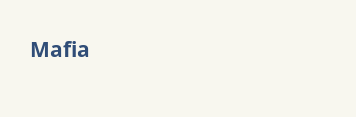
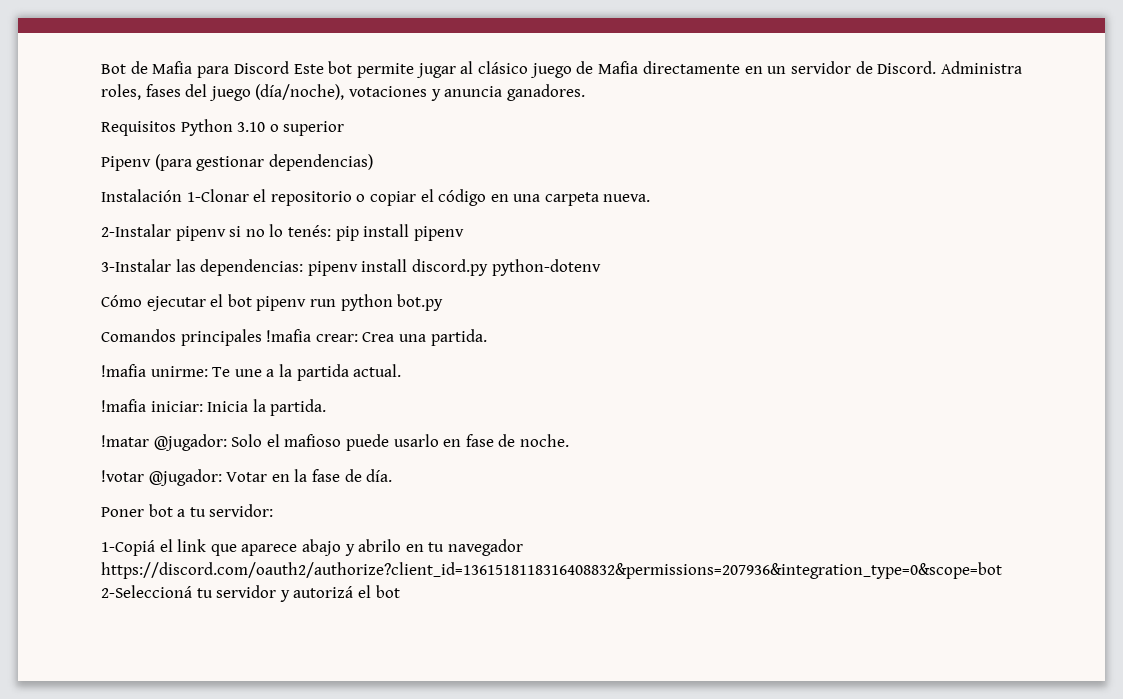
[30,41,90,57] Mafia -> [101,61,1023,78] [101,84,585,101] [101,119,345,136] [101,154,373,171] [101,189,651,206] [101,224,464,241] [101,259,601,276] [101,294,444,311] [101,329,487,346] [101,364,402,381] [101,399,327,416] [101,434,569,451] [101,469,393,486] [101,504,274,517] [101,539,523,556] [101,562,1002,579] [101,585,400,602] Bot de Mafia para Discord Este bot permite jugar al clásico juego de Mafia directamente en un servidor de Discord. Administra roles, fases del juego (día/noche), votaciones y anuncia ganadores. // Requisitos Python 3.10 o superior // Pipenv (para gestionar dependencias) // Instalación 1-Clonar el repositorio o copiar el código en una carpeta nueva. // 2-Instalar pipenv si no lo tenés: pip install pipenv // 3-Instalar las dependencias: pipenv install discord.py python-dotenv // Cómo ejecutar el bot pipenv run python bot.py // Comandos principales !mafia crear: Crea una partida. // !mafia unirme: Te une a la partida actual. // !mafia iniciar: Inicia la partida. // !matar @jugador: Solo el mafioso puede usarlo en fase de noche. // !votar @jugador: Votar en la fase de día. // Poner bot a tu servidor: // 1-Copiá el link que aparece abajo y abrilo en tu navegador https://discord.com/oauth2/authorize?client_id=1361518118316408832&permissions=207936&integration_type=0&scope=bot 2-Seleccioná tu servidor y autorizá el bot

